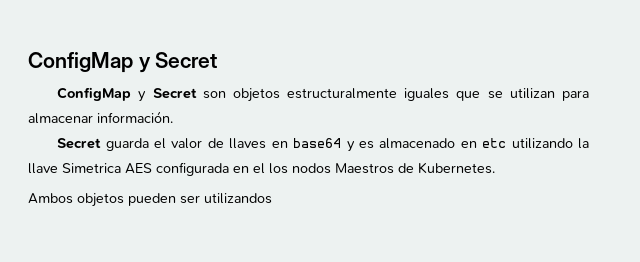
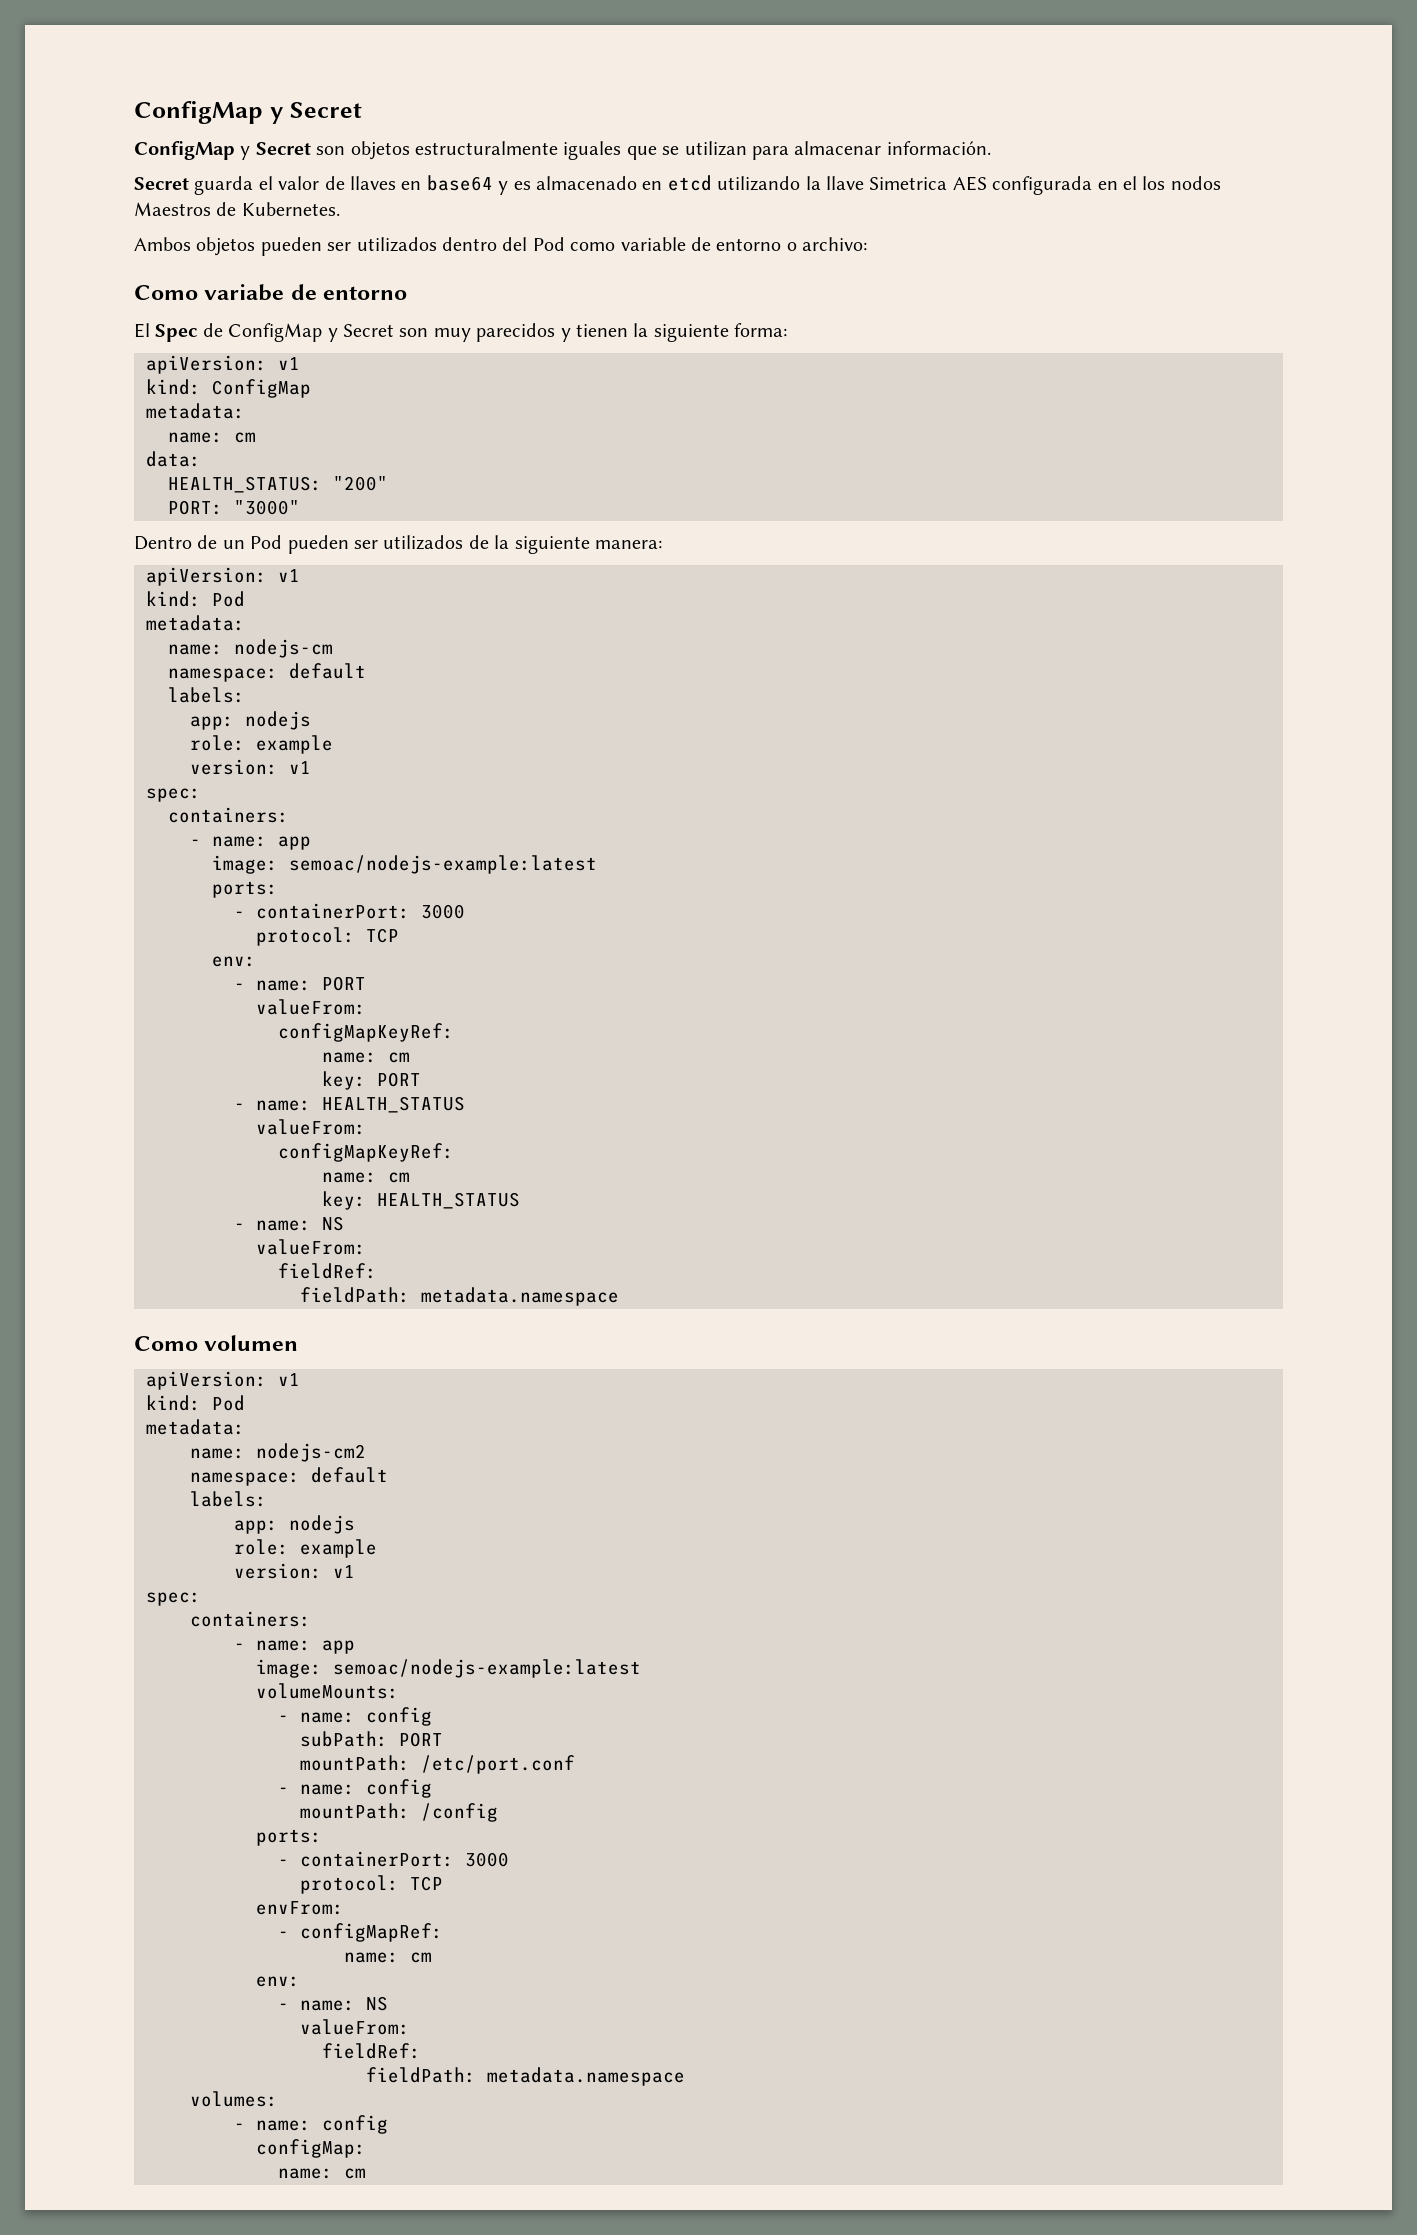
[482,138,507,148] etc -> [667,175,712,191] etcd
[204,193,272,204] utilizandos -> [356,237,868,252] [134,284,408,301] [134,323,788,342] [146,355,300,374] [146,379,311,398] [146,403,245,419] [168,432,256,443] [146,451,201,467] [168,476,388,493] [168,500,300,515] [134,535,662,554] [146,567,300,586] [146,591,245,607] [146,615,245,631] [168,639,333,658] [168,663,366,682] [168,687,245,703] [190,711,311,730] [190,735,333,754] [190,759,311,775] [146,788,201,802] [168,807,289,823] [190,836,311,850] [212,855,597,874] [212,881,278,898] [234,903,465,919] [256,927,399,946] [212,956,256,967] [234,976,366,991] [256,999,366,1015] [278,1023,454,1042] [322,1052,410,1063] [322,1071,421,1090] [234,1096,465,1113] [256,1119,366,1135] [278,1143,454,1162] [322,1172,410,1183] [322,1191,520,1210] [234,1216,344,1231] [256,1239,366,1255] [278,1263,377,1279] [300,1287,619,1306] [134,1335,299,1351] [146,1371,300,1390] [146,1395,245,1411] [146,1419,245,1435] [190,1443,366,1462] [190,1467,388,1486] [190,1491,267,1507] [234,1515,355,1534] [234,1539,377,1558] [234,1563,355,1579] [146,1592,201,1606] [190,1611,311,1627] [234,1640,355,1654] [256,1659,641,1678] [256,1683,399,1699] [278,1707,432,1726] [300,1731,443,1747] [300,1755,575,1774] [278,1779,432,1798] [300,1803,498,1822] [256,1829,322,1846] [278,1851,509,1867] [300,1875,443,1894] [256,1901,344,1915] [278,1923,443,1942] [344,1952,432,1963] [256,1976,300,1987] [278,1996,388,2011] [300,2019,410,2035] [322,2043,421,2059] [366,2067,685,2086] [190,2091,278,2107] [234,2115,388,2134] [256,2139,366,2158] [278,2168,366,2179] utilizados dentro del Pod como variable de entorno o archivo: // Como variabe de entorno // El Spec de ConfigMap y Secret son muy parecidos y tienen la siguiente forma: // apiVersion: v1 // kind: ConfigMap // metadata: // name: cm // data: // HEALTH_STATUS: "200" // PORT: "3000" // Dentro de un Pod pueden ser utilizados de la siguiente manera: // apiVersion: v1 // kind: Pod // metadata: // name: nodejs-cm // namespace: default // labels: // app: nodejs // role: example // version: v1 // spec: // containers: // - name: app // image: semoac/nodejs-example:latest // ports: // - containerPort: 3000 // protocol: TCP // env: // - name: PORT // valueFrom: // configMapKeyRef: // name: cm // key: PORT // - name: HEALTH_STATUS // valueFrom: // configMapKeyRef: // name: cm // key: HEALTH_STATUS // - name: NS // valueFrom: // fieldRef: // fieldPath: metadata.namespace // Como volumen // apiVersion: v1 // kind: Pod // metadata: // name: nodejs-cm2 // namespace: default // labels: // app: nodejs // role: example // version: v1 // spec: // containers: // - name: app // image: semoac/nodejs-example:latest // volumeMounts: // - name: config // subPath: PORT // mountPath: /etc/port.conf // - name: config // mountPath: /config // ports: // - containerPort: 3000 // protocol: TCP // envFrom: // - configMapRef: // name: cm // env: // - name: NS // valueFrom: // fieldRef: // fieldPath: metadata.namespace // volumes: // - name: config // configMap: // name: cm

